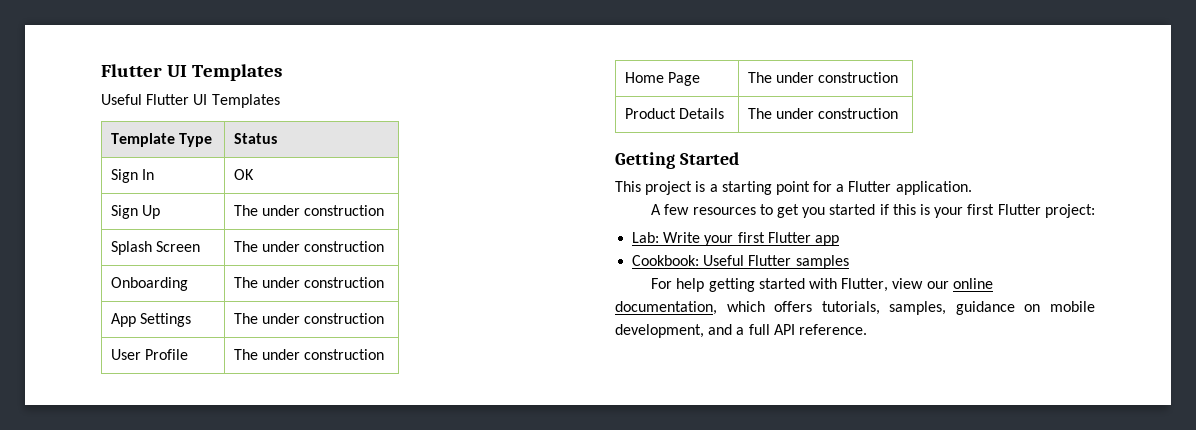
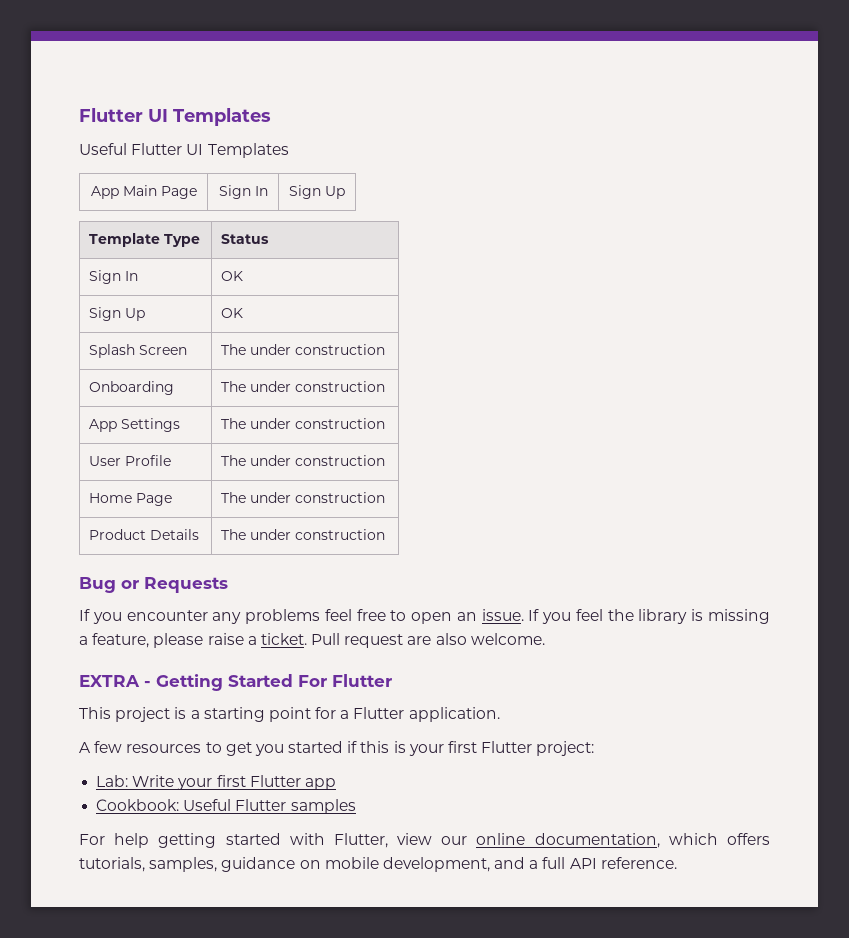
(280, 101) none -> [90,185,197,199] [218,185,268,199] [289,185,345,199] // App Main Page | Sign In | Sign Up
[233,205,385,216] The under construction -> [220,308,243,318] OK
(899, 113) none -> [79,577,228,593] [79,609,770,624] [79,633,545,648] [79,675,151,687] Bug or Requests // If you encounter any problems feel free to open an issue. If you feel the library is missing a feature, please raise a ticket. Pull request are also welcome. // EXTRA -
(739, 158) none -> [298,674,392,687] For Flutter

